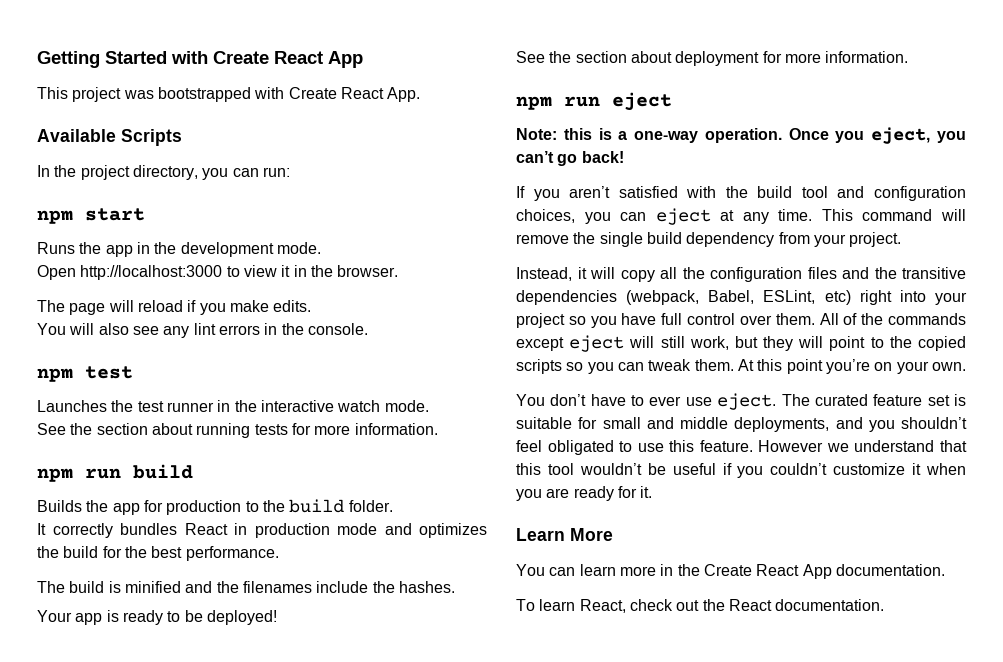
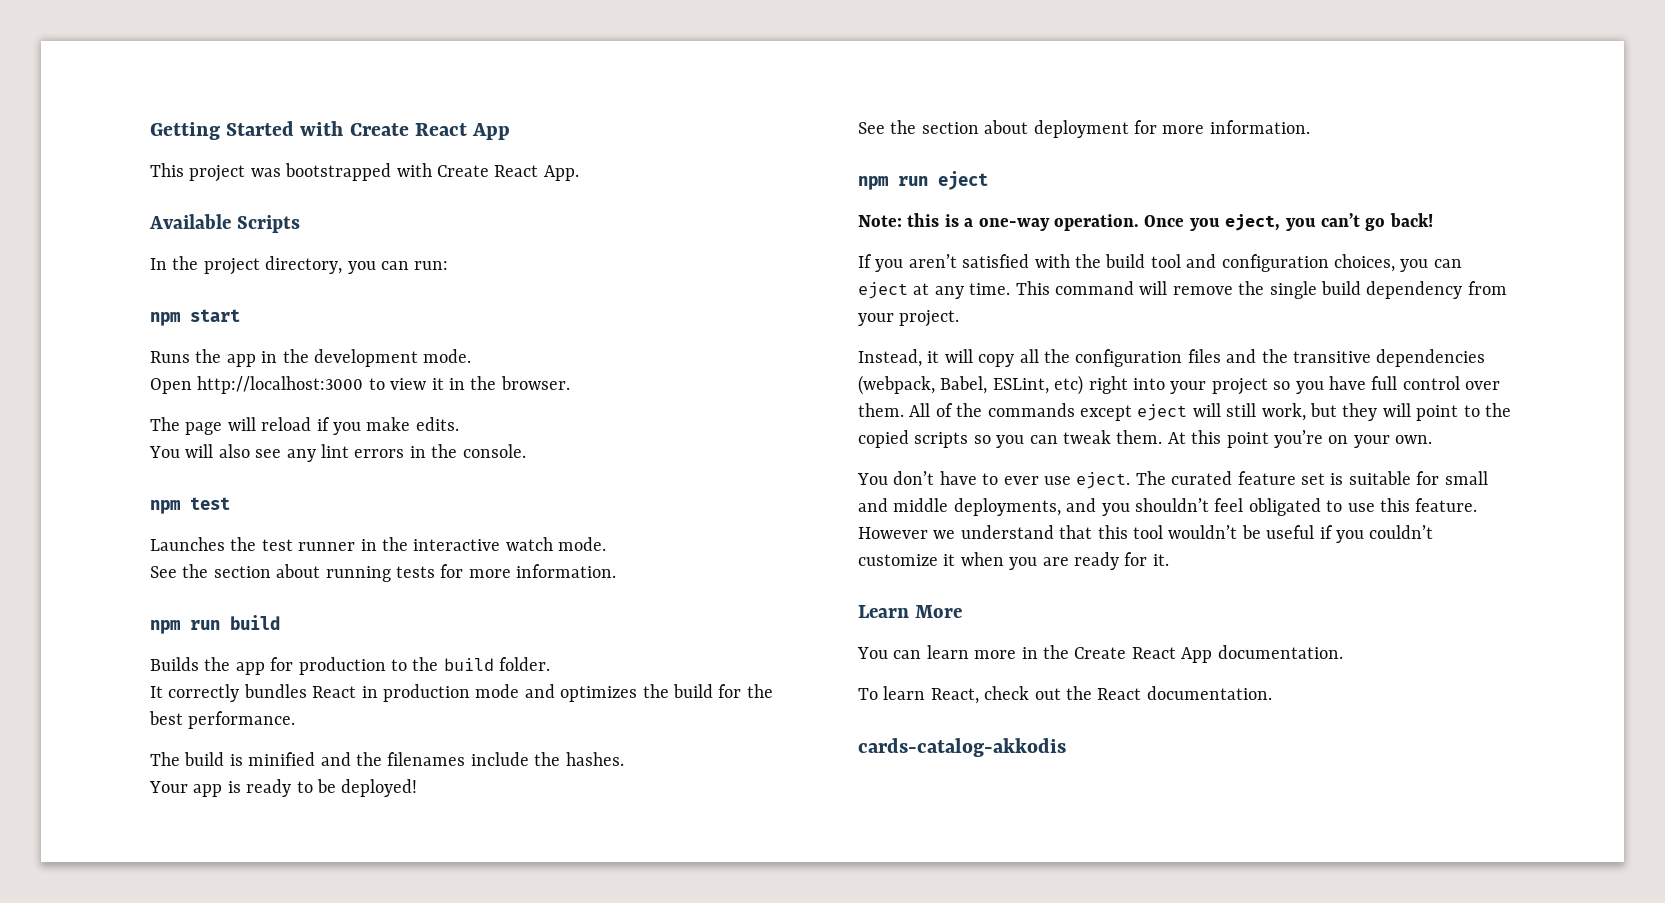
(885, 605) none -> [858,738,1066,757] // cards-catalog-akkodis

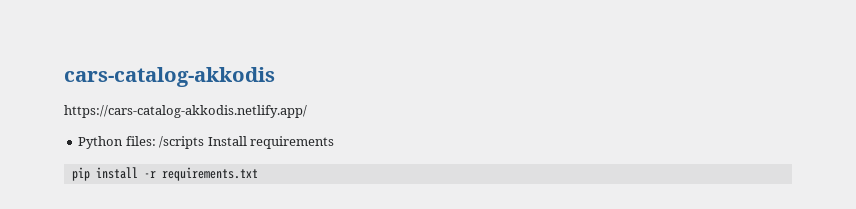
[150,121,511,140] [150,163,579,182] [149,214,300,233] [150,256,449,275] [150,309,240,326] [150,349,472,367] [150,376,570,394] [150,417,459,435] [149,444,526,462] [150,497,230,514] [150,537,607,551] [150,564,617,582] [150,615,280,634] [150,657,551,675] [150,684,773,702] [149,711,296,729] [150,752,624,766] [149,779,418,797] [858,120,1310,138] [858,171,988,190] [858,213,1433,231] [858,254,1462,272] [858,281,1507,299] [858,310,960,327] [858,349,1486,367] [858,375,1501,395] [858,403,1511,421] [858,430,1433,448] [857,471,1488,489] [858,498,1478,516] [858,525,1434,543] [858,552,1169,570] [858,605,962,618] [857,645,1343,663] [858,686,1272,704] [858,738,1066,757] Getting Started with Create React App // This project was bootstrapped with Create React App. // Available Scripts // In the project directory, you can run: // npm start // Runs the app in the development mode. // Open http://localhost:3000 to view it in the browser. // The page will reload if you make edits. // You will also see any lint errors in the console. // npm test // Launches the test runner in the interactive watch mode. // See the section about running tests for more information. // npm run build // Builds the app for production to the build folder. // It correctly bundles React in production mode and optimizes the build for the best performance. // The build is minified and the filenames include the hashes. // Your app is ready to be deployed! // See the section about deployment for more information. // npm run eject // Note: this is a one-way operation. Once you eject, you can’t go back! // If you aren’t satisfied with the build tool and configuration choices, you can eject at any time. This command will remove the single build dependency from your project. // Instead, it will copy all the configuration files and the transitive dependencies (webpack, Babel, ESLint, etc) right into your project so you have full control over them. All of the commands except eject will still work, but they will point to the copied scripts so you can tweak them. At this point you’re on your own. // You don’t have to ever use eject. The curated feature set is suitable for small and middle deployments, and you shouldn’t feel obligated to use this feature. However we understand that this tool wouldn’t be useful if you couldn’t customize it when you are ready for it. // Learn More // You can learn more in the Create React App documentation. // To learn React, check out the React documentation. // cards-catalog-akkodis -> [64,67,275,87] [64,105,307,118] [78,136,335,149] [71,167,258,181] cars-catalog-akkodis // https://cars-catalog-akkodis.netlify.app/ // Python files: /scripts Install requirements // pip install -r requirements.txt

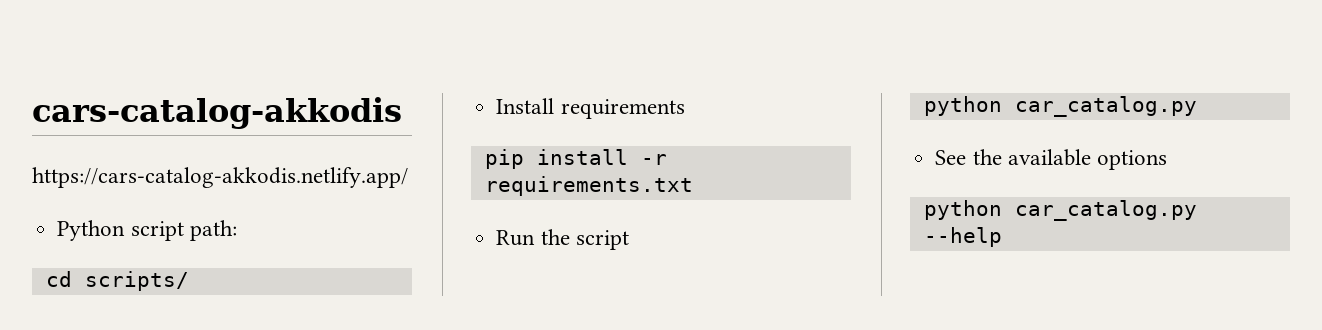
[125,136,205,149] files: /scripts -> [130,220,237,241] [45,271,189,291] script path: // cd scripts/ //
(258, 174) none -> [496,229,629,250] [923,96,1197,117] [935,149,1167,170] [923,200,1197,221] [923,227,1002,247] // Run the script // python car_catalog.py // See the available options // python car_catalog.py --help

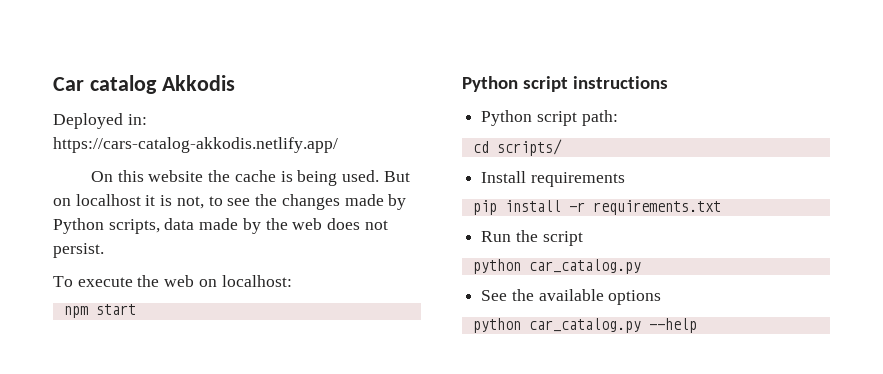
[32,97,402,129] [32,167,408,188] cars-catalog-akkodis // https://cars-catalog-akkodis.netlify.app/ -> [53,75,235,94] [53,113,147,129] [53,137,338,153] [90,170,410,186] [53,194,407,210] [53,218,388,234] [53,243,104,258] [53,275,292,287] [63,304,136,318] [462,76,669,92] Car catalog Akkodis // Deployed in: https://cars-catalog-akkodis.netlify.app/ // On this website the cache is being used. But on localhost it is not, to see the changes made by Python scripts, data made by the web does not persist. // To execute the web on localhost: // npm start // Python script instructions

